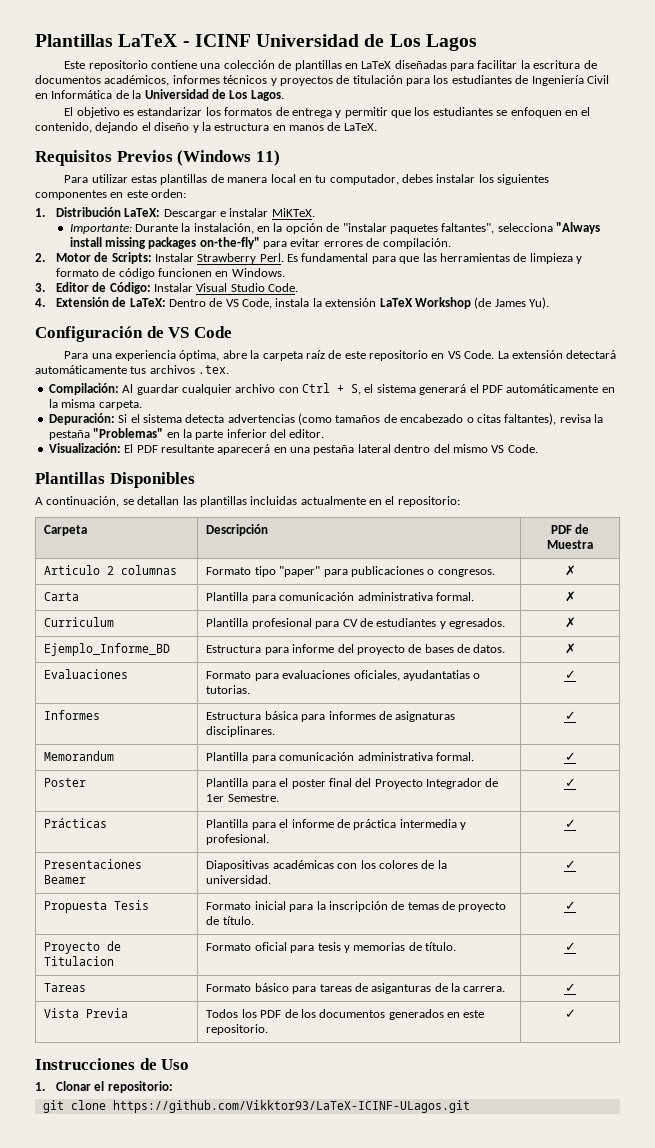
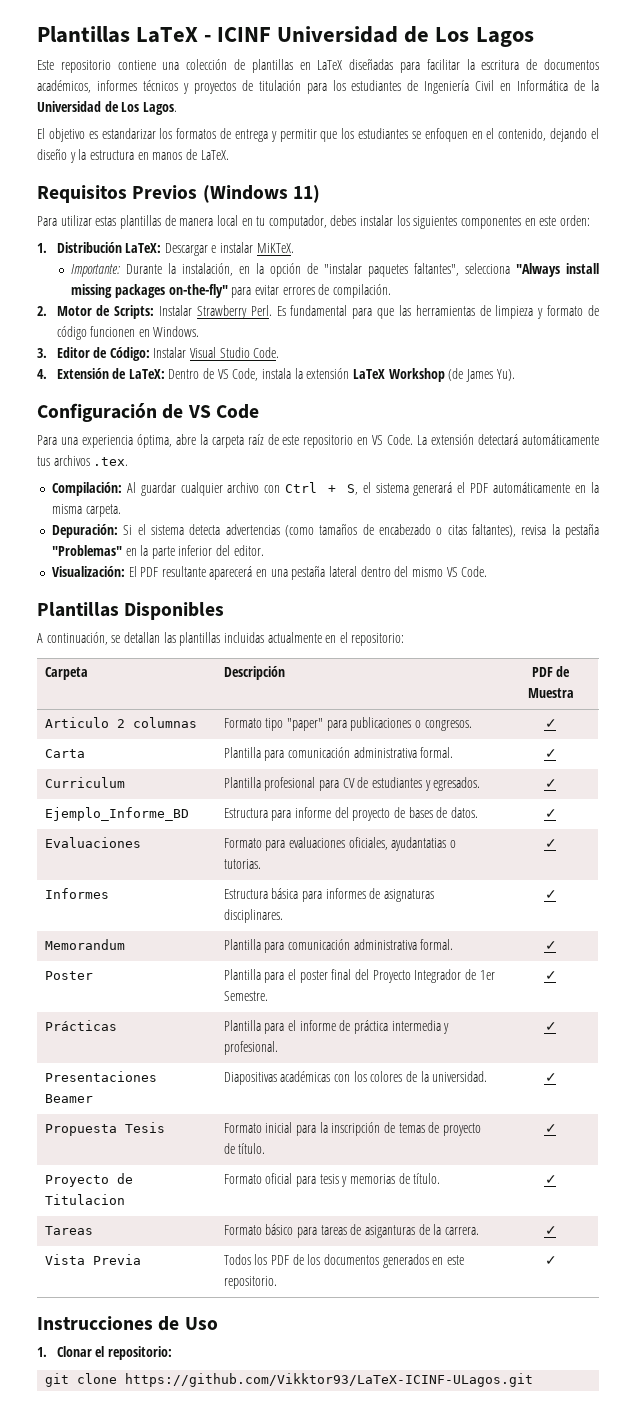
[564,565,576,576] ✗ -> [544,719,557,728] ✓
[564,591,576,602] ✗ -> [544,749,557,758] ✓
[564,617,576,628] ✗ -> [544,779,557,788] ✓
[564,643,576,654] ✗ -> [544,809,557,818] ✓

